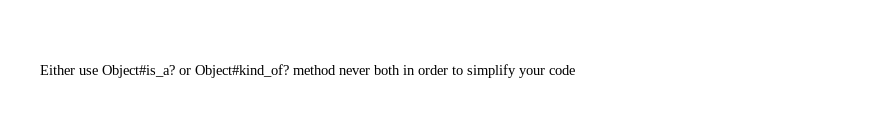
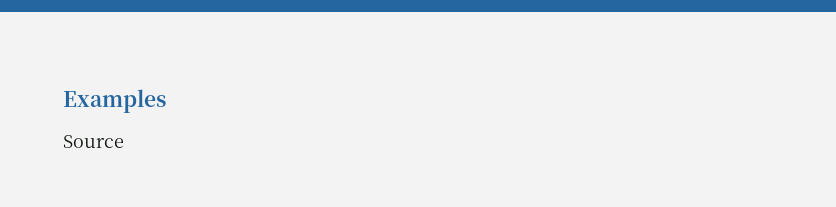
[40,64,575,78] Either use Object#is_a? or Object#kind_of? method never both in order to simplify your code -> [63,89,166,113] [63,135,124,148] Examples // Source

